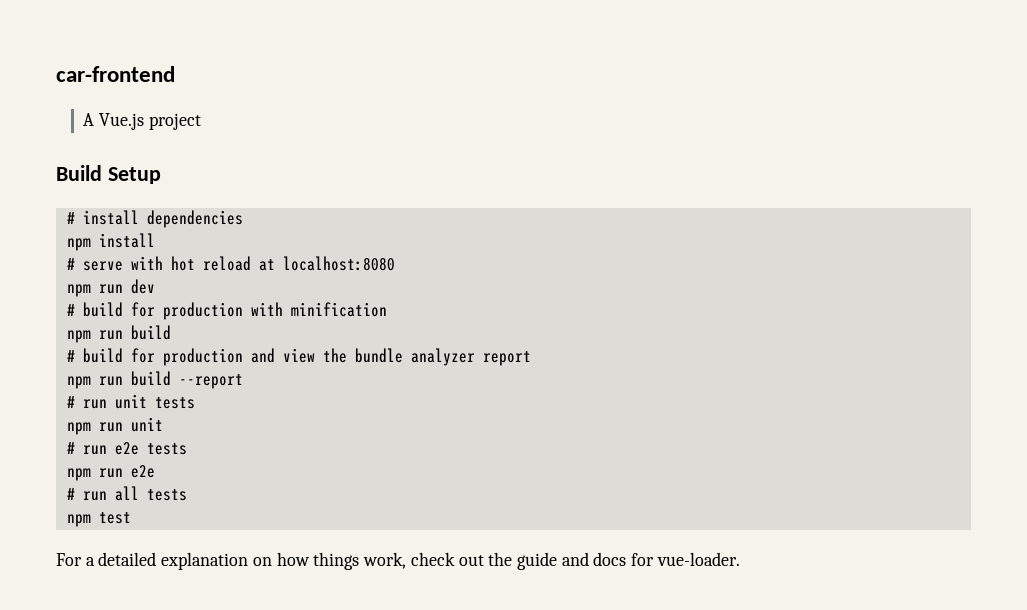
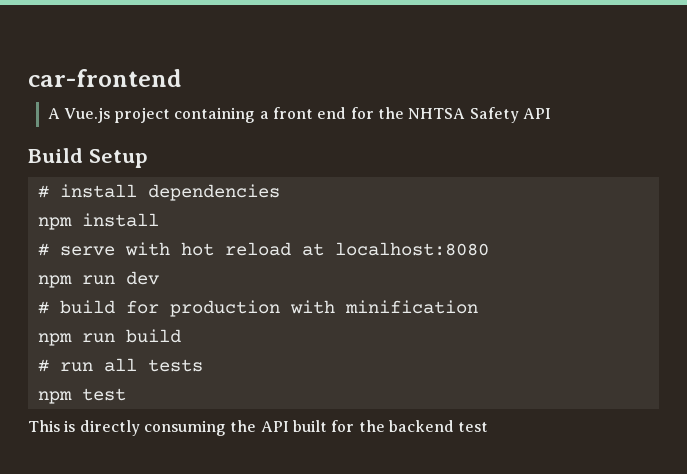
(201, 121) none -> [174,107,552,123] containing a front end for the NHTSA Safety API
[66,348,531,366] [66,371,243,389] [66,394,195,409] [66,417,163,435] [66,442,187,455] [66,465,155,481] // # build for production and view the bundle analyzer report // npm run build --report // # run unit tests // npm run unit // # run e2e tests // npm run e2e -> (181, 336) none
[56,552,740,570] For a detailed explanation on how things work, check out the guide and docs for vue-loader. -> [28,420,489,436] This is directly consuming the API built for the backend test

